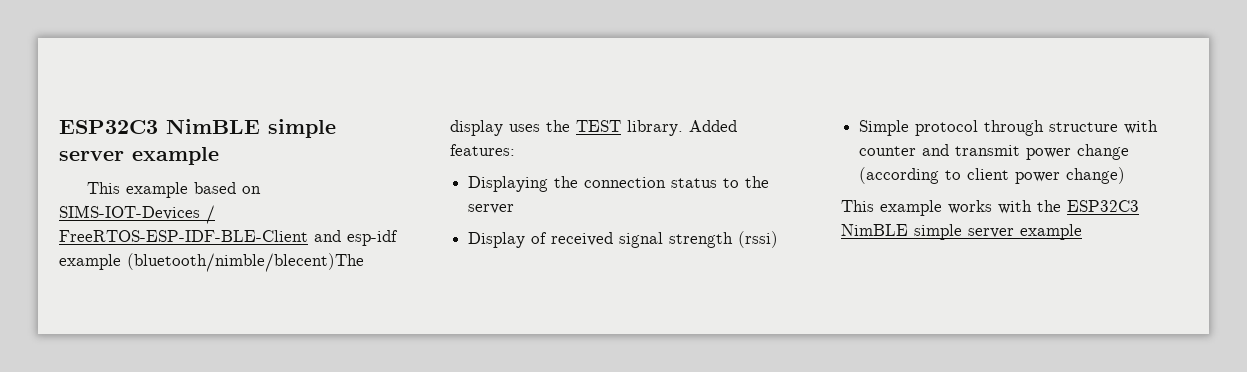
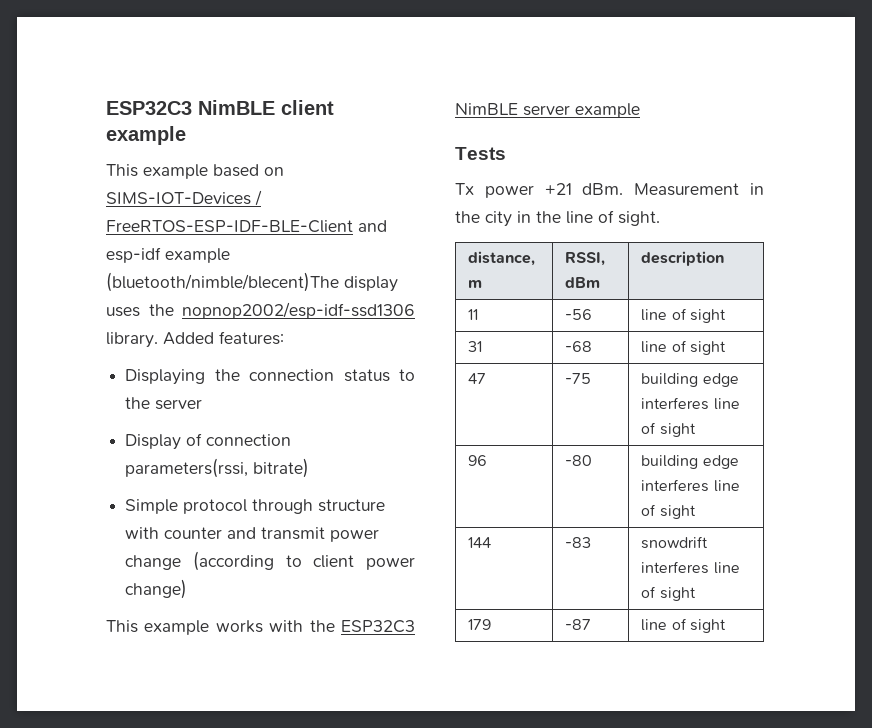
[59,119,336,138] [59,151,124,161] ESP32C3 NimBLE simple server -> [106,100,334,115] ESP32C3 NimBLE client
[576,120,621,132] TEST -> [182,302,415,319] nopnop2002/esp-idf-ssd1306
[551,231,779,248] received signal strength (rssi) -> [206,434,292,446] [125,458,310,478] connection parameters(rssi, bitrate)
[914,224,1082,240] simple server example -> [523,103,640,118] [455,147,506,160] [455,183,764,198] [455,210,660,227] [468,251,536,266] [468,280,483,288] [565,252,606,266] [565,277,601,288] [641,251,725,266] [468,309,479,320] [565,309,593,320] [641,308,726,323] [468,341,483,352] [565,341,593,352] [641,340,726,355] [468,373,487,384] [565,373,592,384] [641,373,739,387] [641,397,740,410] [641,422,696,437] [468,455,488,466] [565,455,593,466] [641,455,739,469] [641,479,740,492] [641,504,696,519] [468,537,492,548] [565,537,592,548] [641,536,709,549] [641,561,740,574] [641,586,696,601] [468,619,492,630] [565,619,592,630] [641,618,726,633] server example // Tests // Tx power +21 dBm. Measurement in the city in the line of sight. // distance, m | RSSI, dBm | description // 11 | -56 | line of sight // 31 | -68 | line of sight // 47 | -75 | building edge interferes line of sight // 96 | -80 | building edge interferes line of sight // 144 | -83 | snowdrift interferes line of sight // 179 | -87 | line of sight

